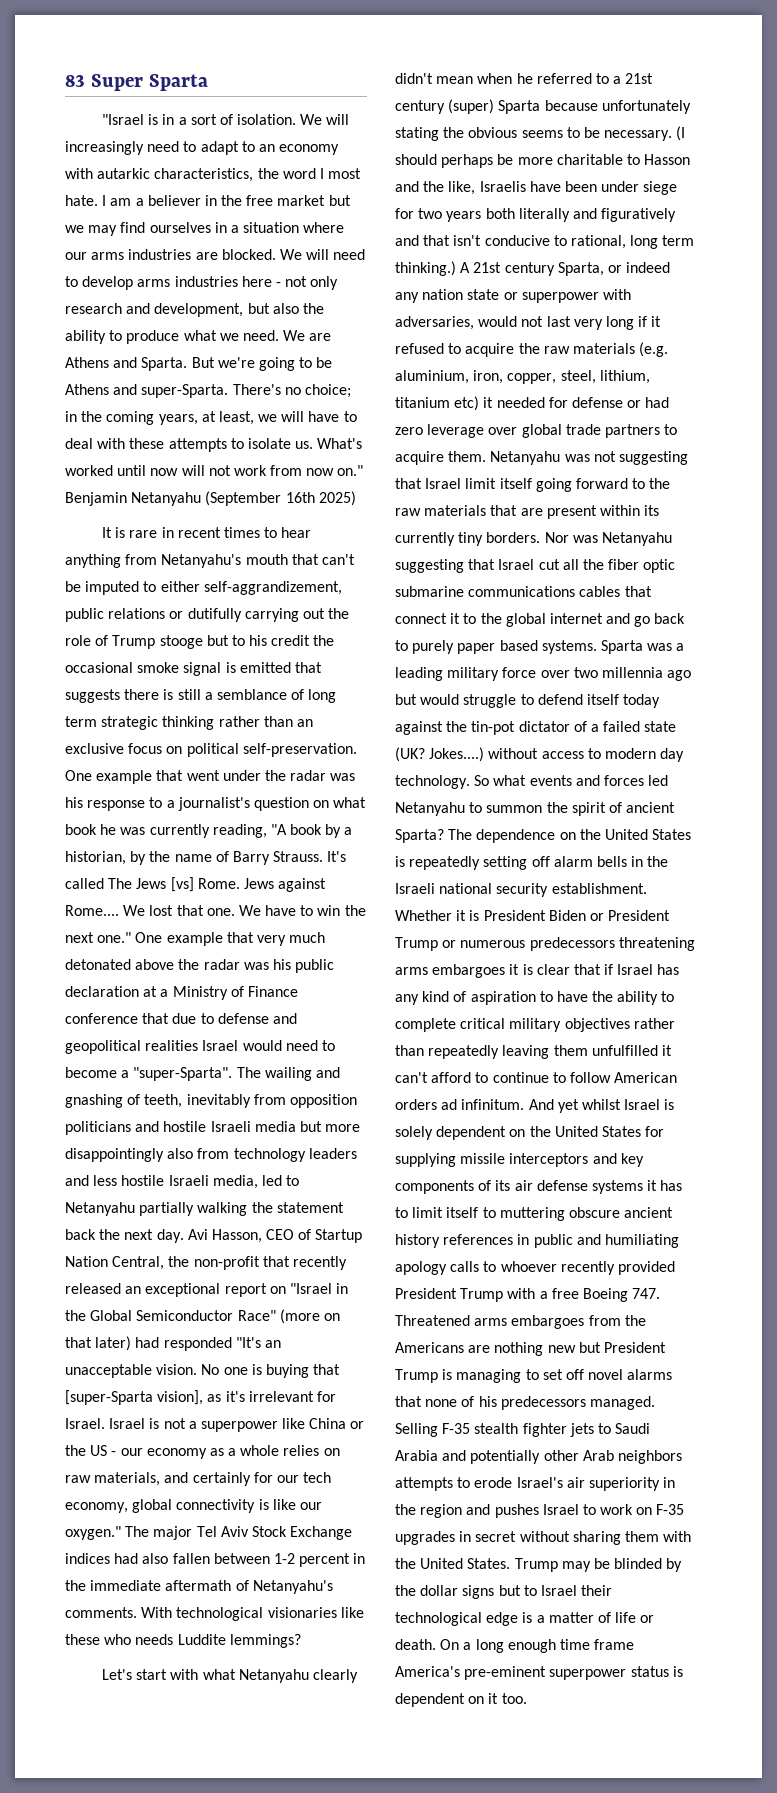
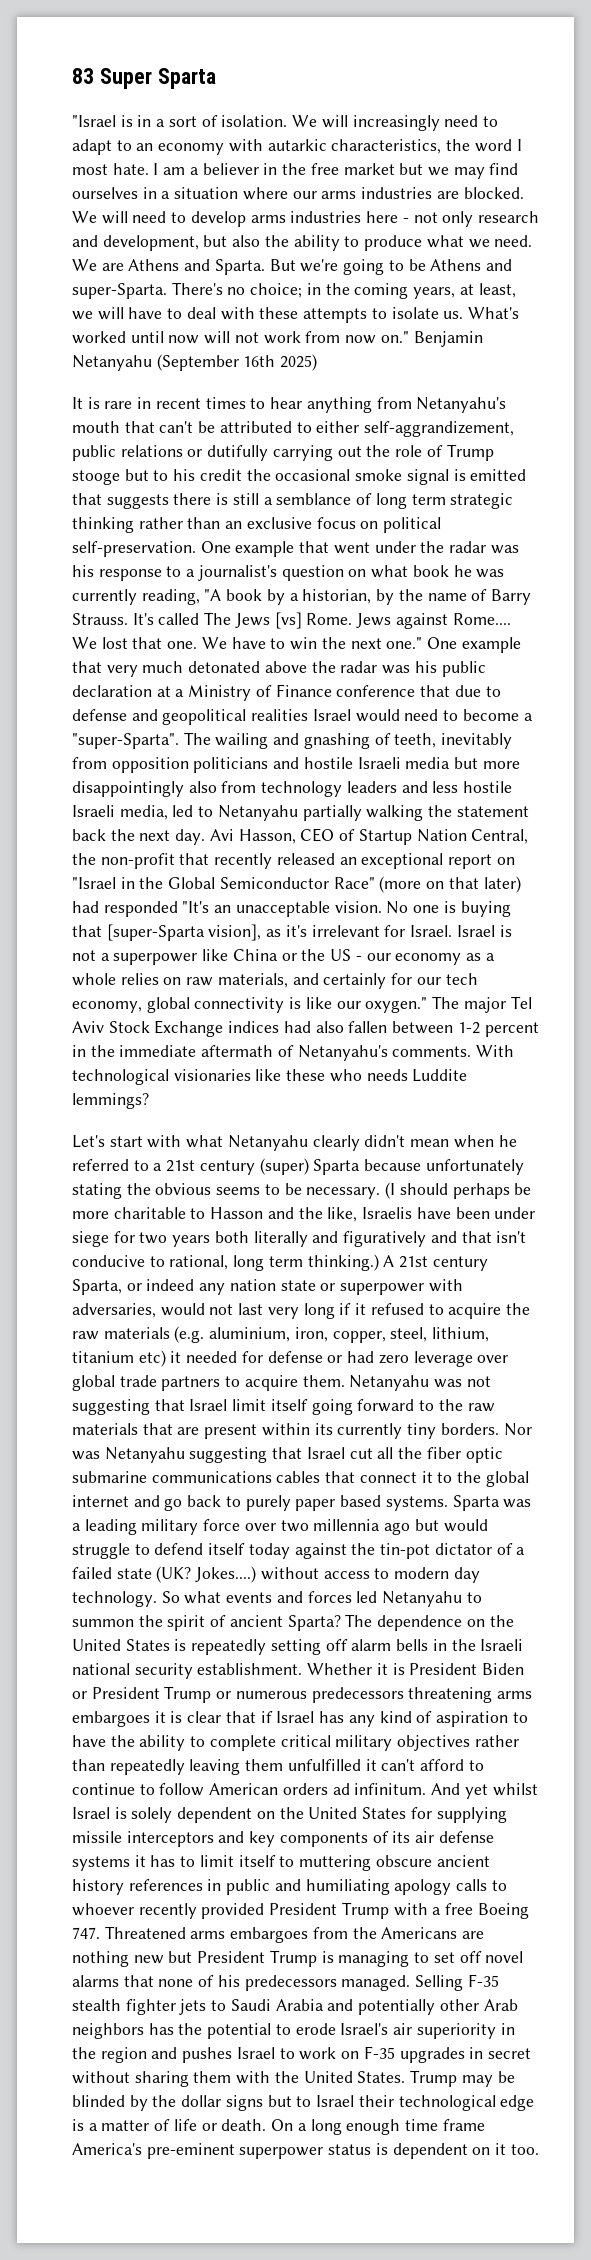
[85,581,140,595] imputed -> [219,421,292,433] attributed
[395,1477,453,1491] attempts -> [148,2023,272,2039] has the potential

